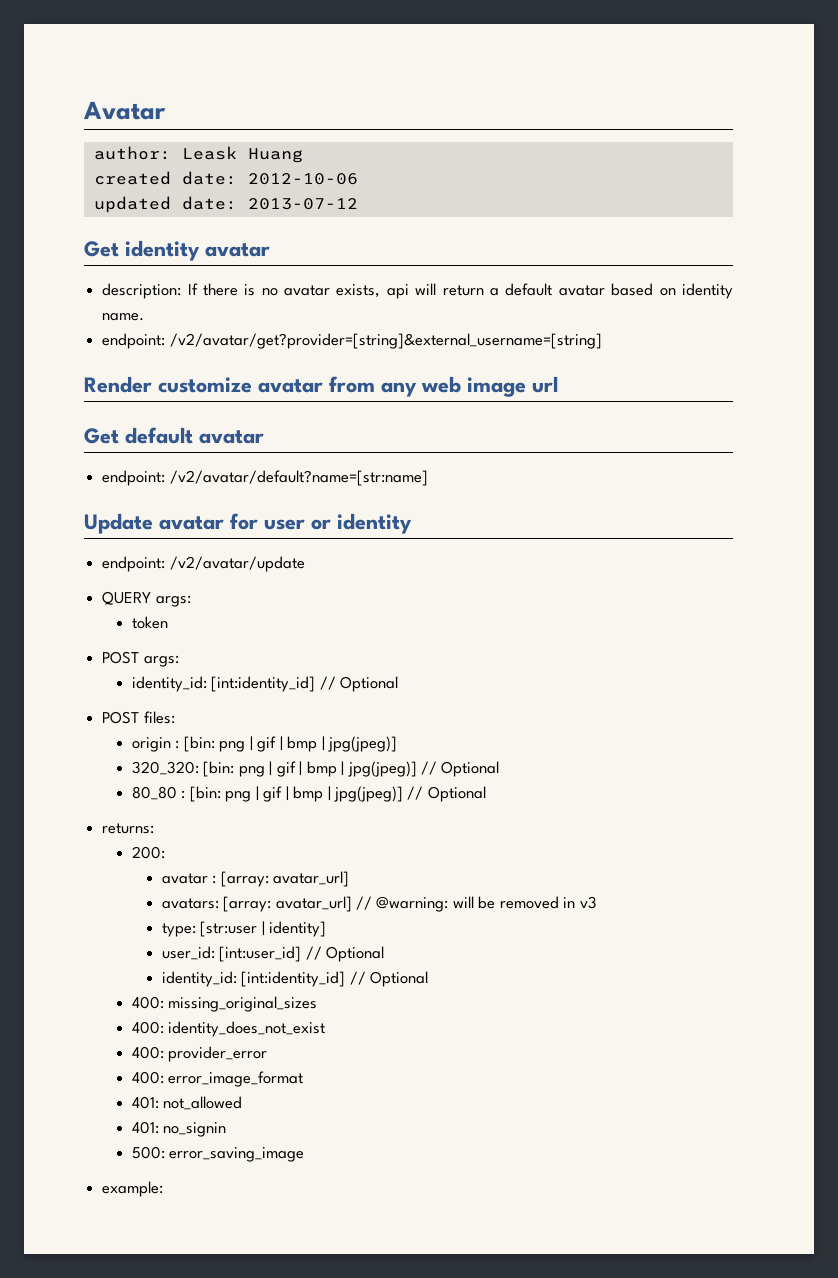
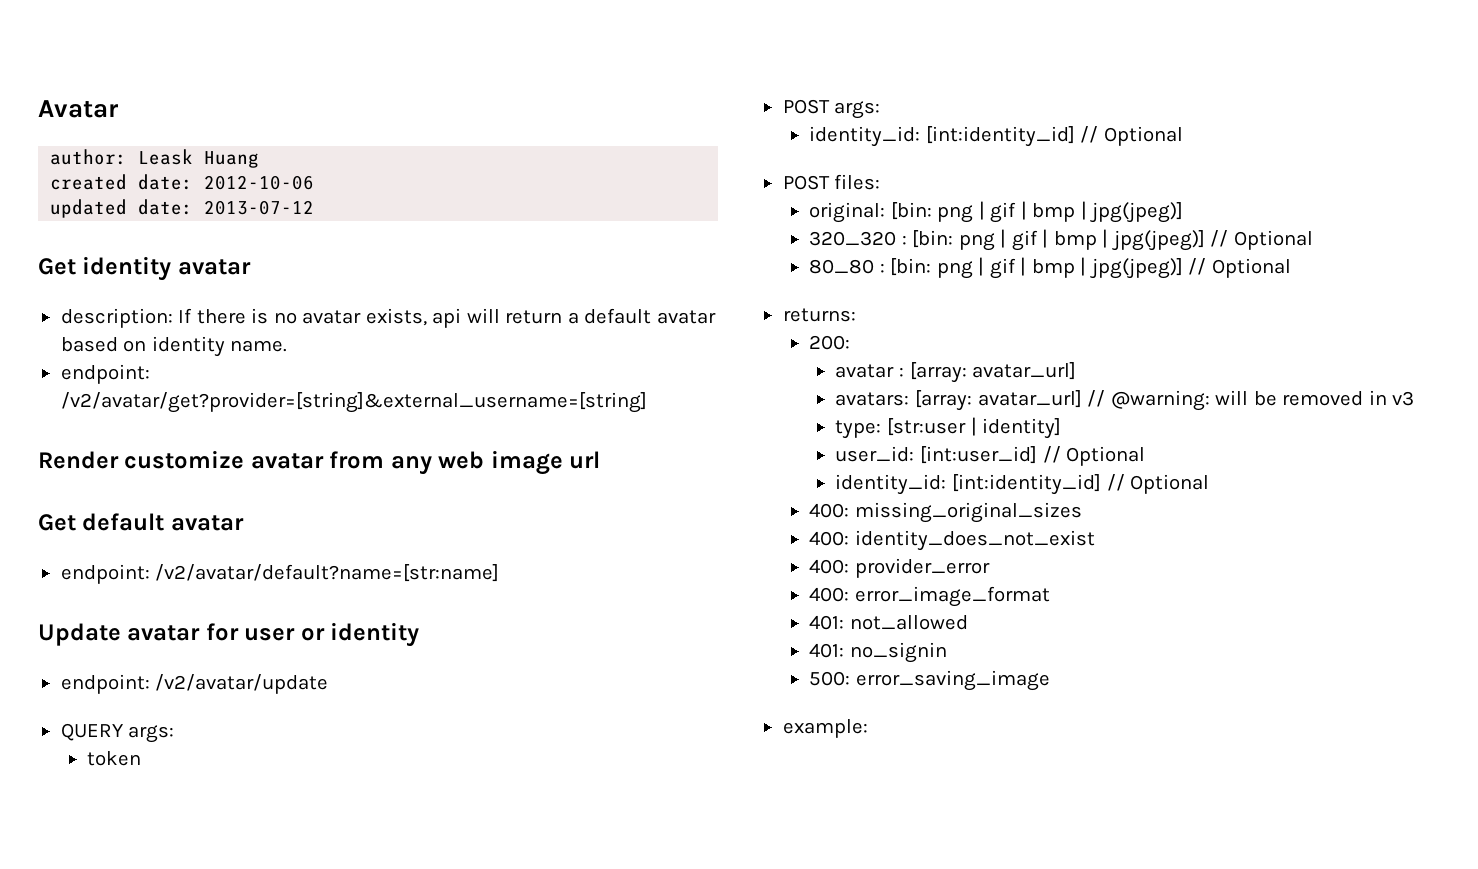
[131,736,397,752] [131,761,199,775] origin : [bin: png | gif | bmp | jpg(jpeg)] // 320_320: -> [809,201,1184,223] [809,231,907,246] original: [bin: png | gif | bmp | jpg(jpeg)] // 320_320 :

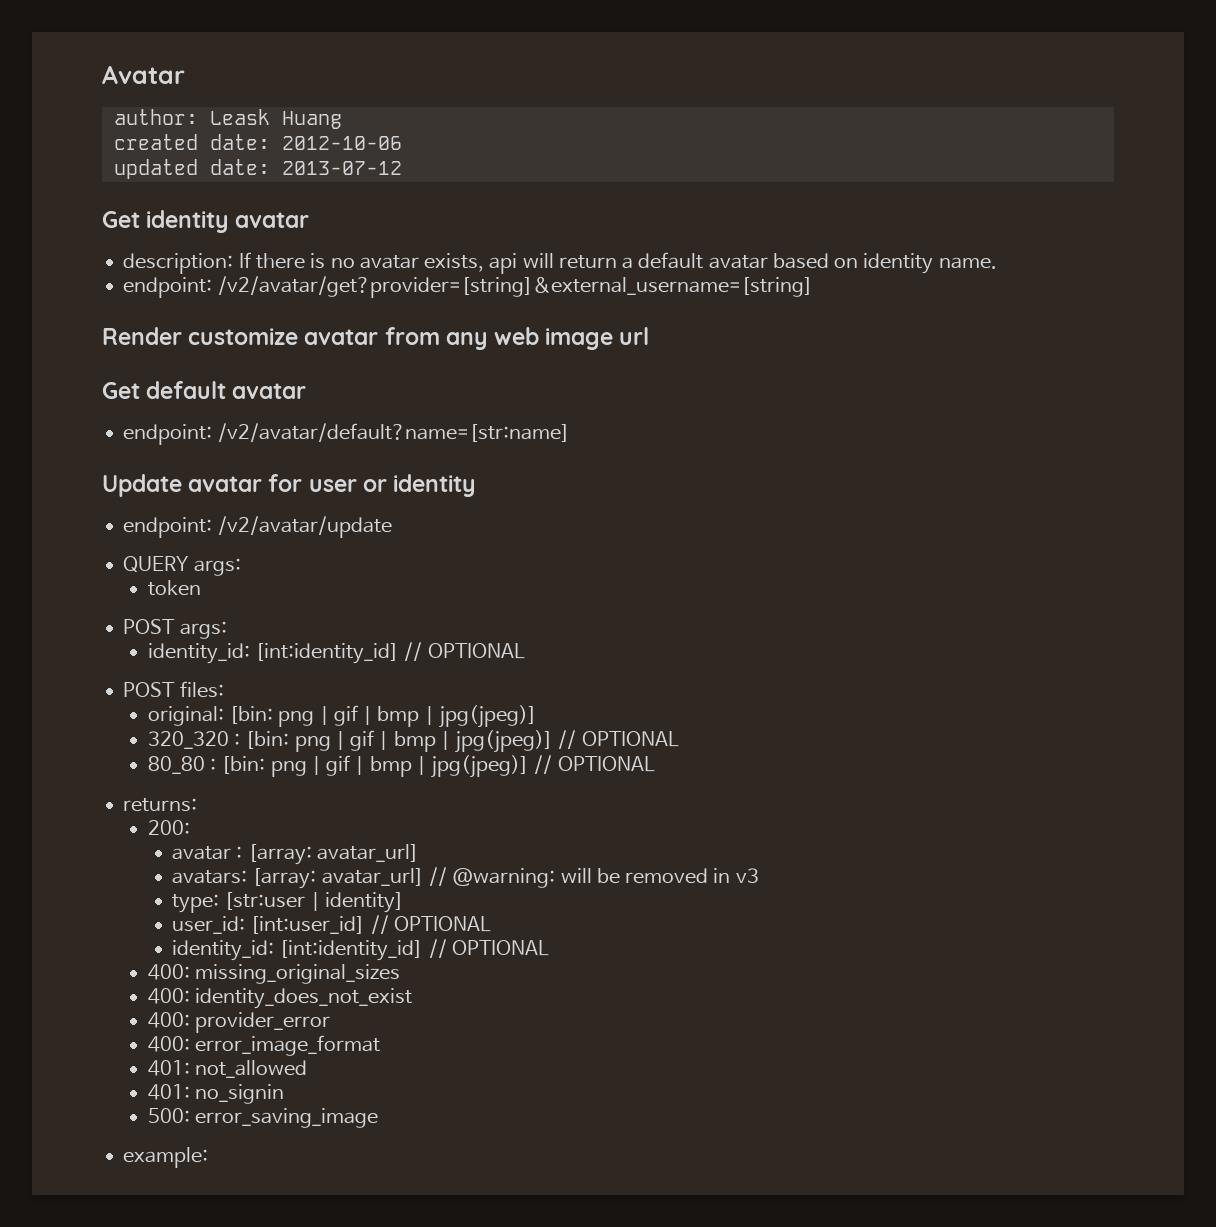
[1103,126,1183,146] Optional -> [427,643,525,659] OPTIONAL
[1233,230,1313,250] Optional -> [581,731,679,747] OPTIONAL
[1211,258,1291,278] Optional -> [557,756,655,772] OPTIONAL
[1066,446,1146,466] [835,474,1210,495] Optional // identity_id: [int:identity_id] // Optional -> [394,916,492,932] [172,939,550,961] OPTIONAL // identity_id: [int:identity_id] // OPTIONAL

